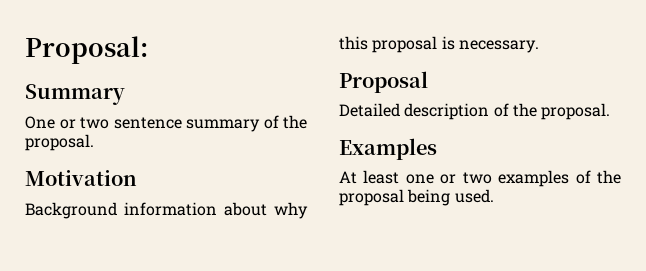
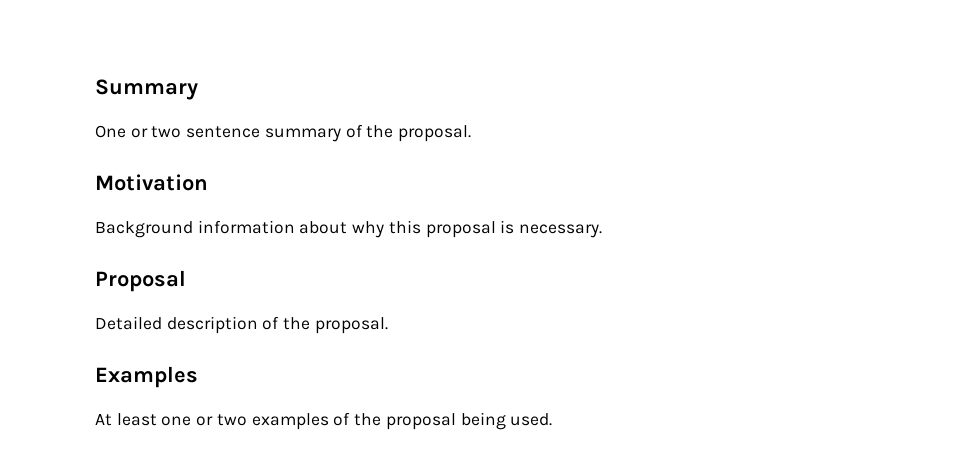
[25,36,148,64] Proposal: // -> (95, 89) none

